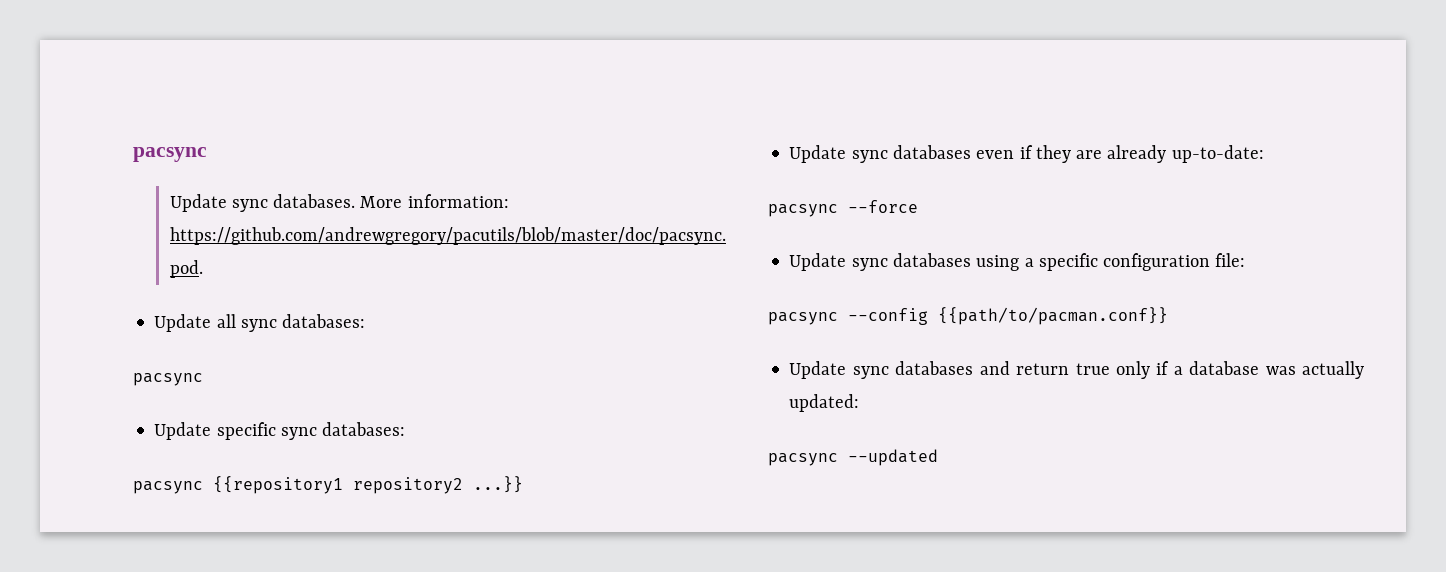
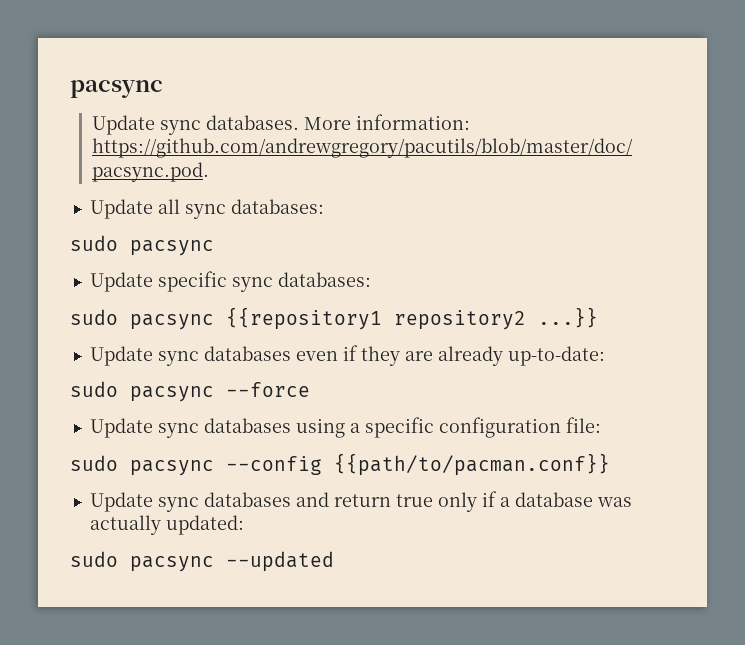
(366, 321) none -> [70,235,118,251] sudo
(406, 429) none -> [70,309,118,325] sudo
(1264, 154) none -> [70,381,118,397] sudo
(1246, 260) none -> [70,455,118,471] sudo
(860, 403) none -> [70,551,118,567] sudo

